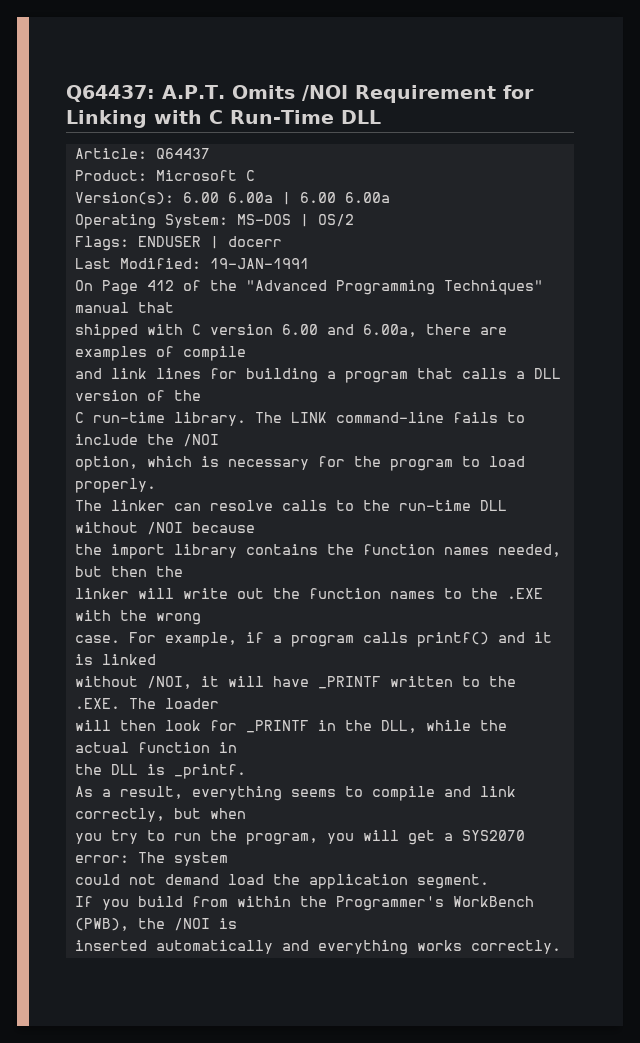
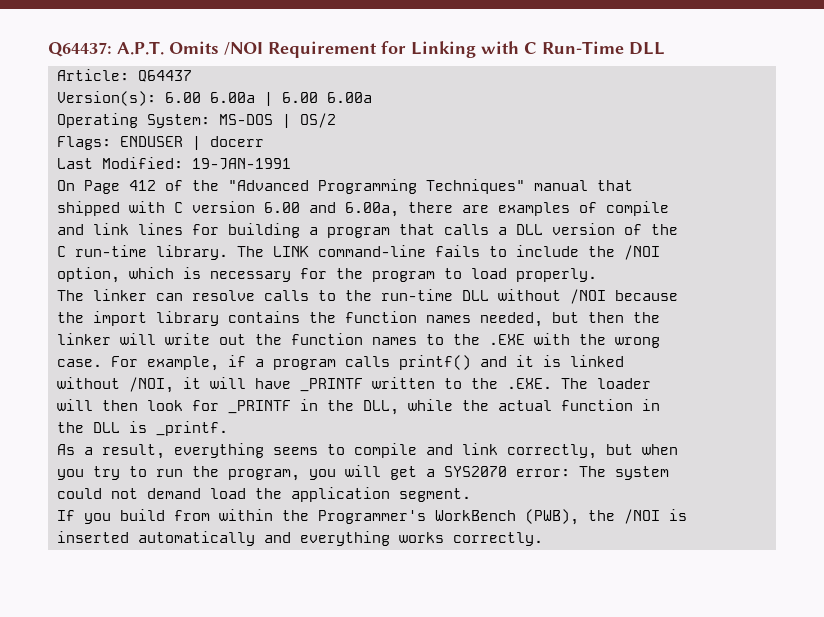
[75,170,255,181] // Product: Microsoft C -> (193, 76) none

